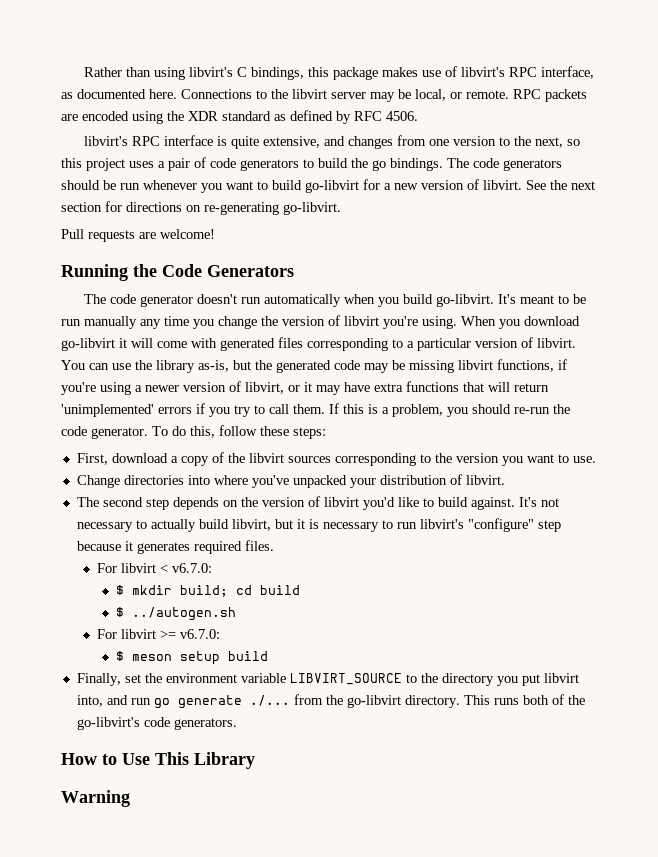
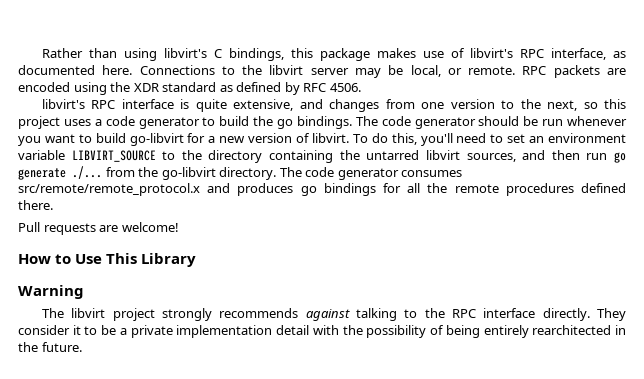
[168,157,299,171] pair of code generators -> [105,116,200,129] code generator
[503,159,562,171] generators -> [414,117,476,129] generator
[526,180,595,190] [61,201,341,215] [61,229,215,242] [61,264,294,281] [83,294,586,307] [61,315,580,329] [61,337,576,351] [61,359,567,373] [61,381,549,395] [61,403,570,417] [61,425,326,439] [76,452,596,466] [76,474,505,488] [76,496,559,510] [76,518,561,532] [76,540,274,554] [96,563,212,573] [116,585,301,597] [116,607,237,621] [96,629,220,639] [116,651,269,665] [76,673,162,686] See the next section for directions on re-generating go-libvirt. // Pull requests are welcome! // Running the Code Generators // The code generator doesn't run automatically when you build go-libvirt. It's meant to be run manually any time you change the version of libvirt you're using. When you download go-libvirt it will come with generated files corresponding to a particular version of libvirt. You can use the library as-is, but the generated code may be missing libvirt functions, if you're using a newer version of libvirt, or it may have extra functions that will return 'unimplemented' errors if you try to call them. If this is a problem, you should re-run the code generator. To do this, follow these steps: // First, download a copy of the libvirt sources corresponding to the version you want to use. // Change directories into where you've unpacked your distribution of libvirt. // The second step depends on the version of libvirt you'd like to build against. It's not necessary to actually build libvirt, but it is necessary to run libvirt's "configure" step because it generates required files. // For libvirt < v6.7.0: // $ mkdir build; cd build // $ ../autogen.sh // For libvirt >= v6.7.0: // $ meson setup build // Finally, set the -> [352,133,545,146] To do this, you'll need to set an
[496,673,579,686] [76,695,128,707] you put libvirt into, and -> [269,150,580,163] containing the untarred libvirt sources, and then
[463,694,585,705] [76,717,237,730] This runs both of the go-libvirt's code generators. -> [279,167,463,180] [18,183,626,196] [18,200,53,210] [18,222,179,235] The code generator consumes src/remote/remote_protocol.x and produces go bindings for all the remote procedures defined there. // Pull requests are welcome!
(130, 798) none -> [41,308,627,321] [18,325,627,338] [18,342,82,352] // The libvirt project strongly recommends against talking to the RPC interface directly. They consider it to be a private implementation detail with the possibility of being entirely rearchitected in the future.

